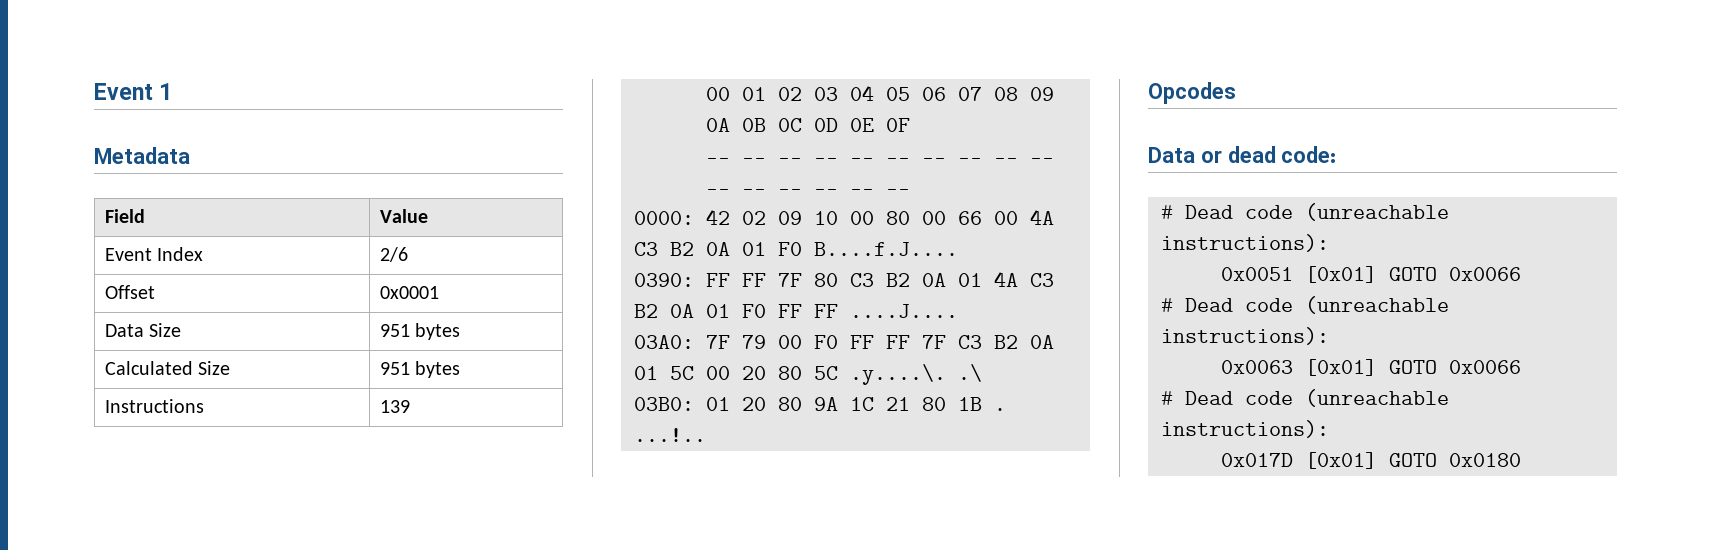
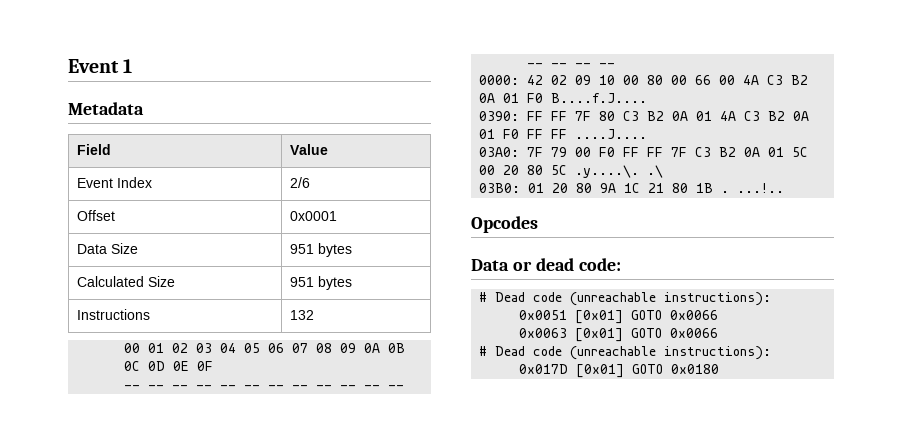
[379,400,410,413] 139 -> [290,310,315,320] 132
[1160,296,1449,314] [1160,327,1329,345] // # Dead code (unreachable instructions): -> (719, 315) none

